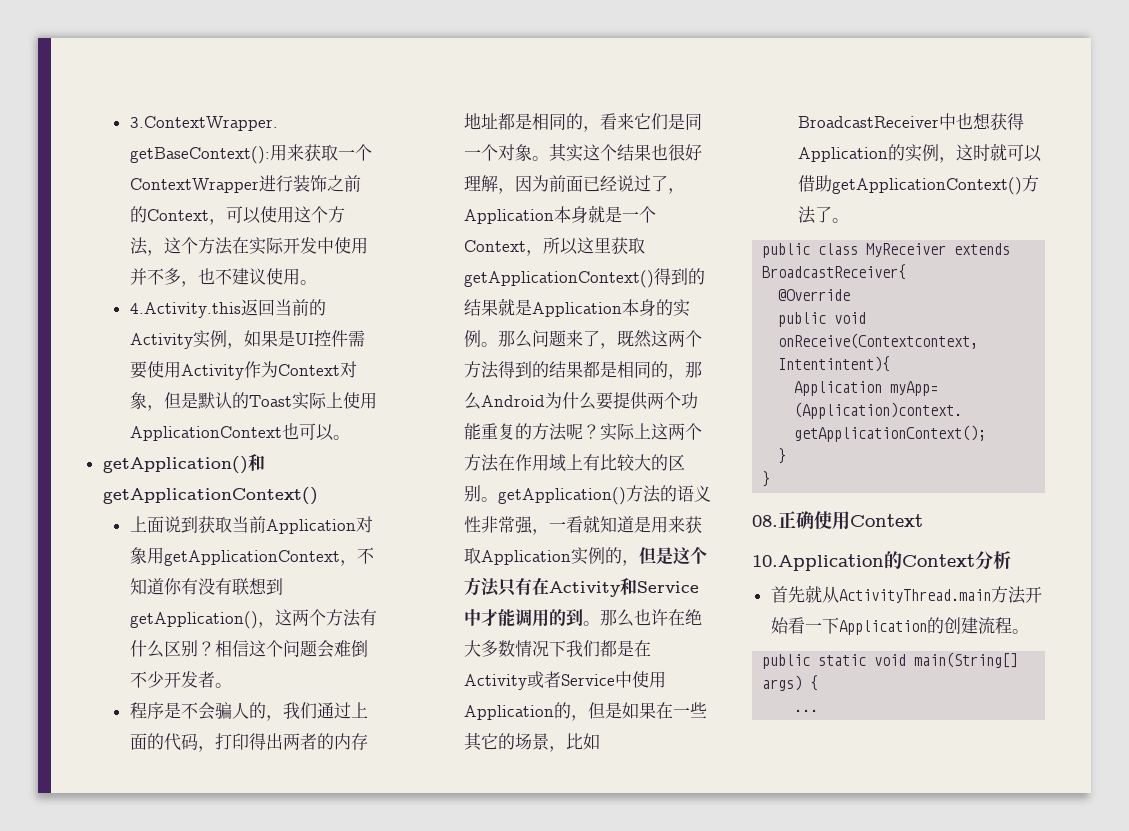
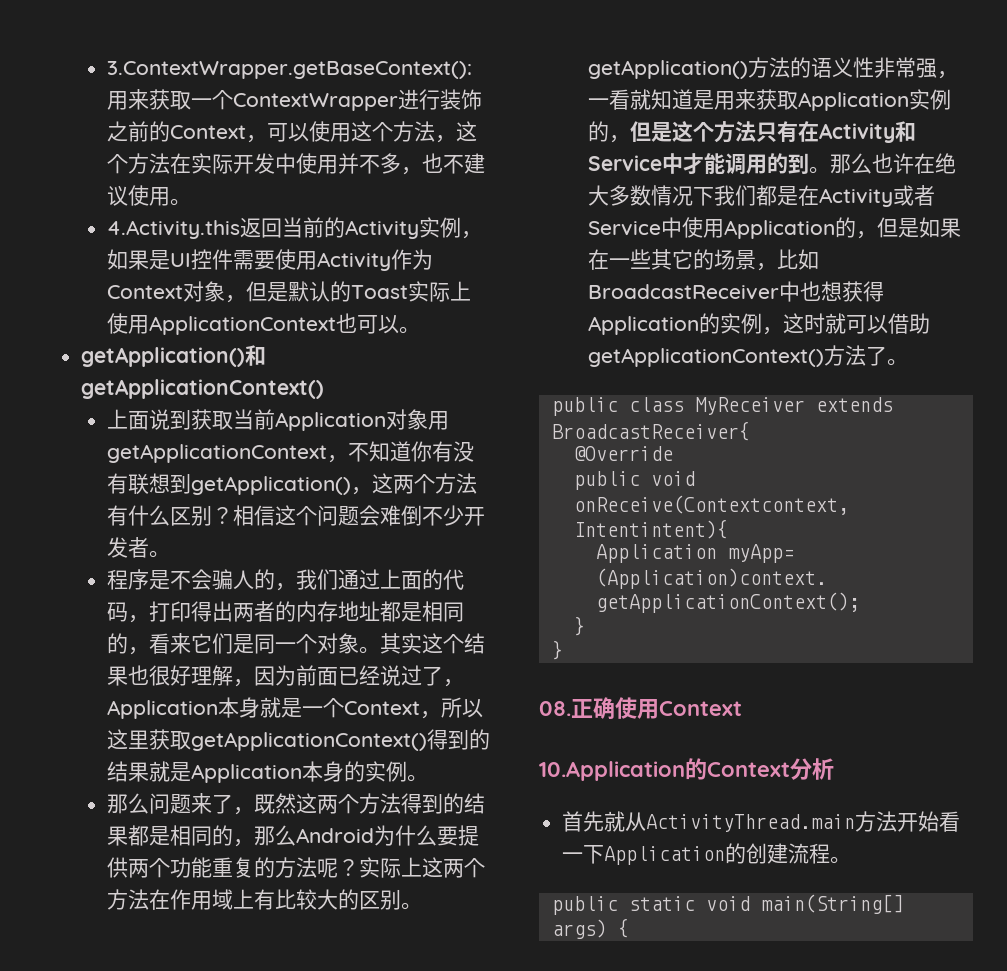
(498, 344) none -> (429, 778) //
[794,709,819,712] // ... -> (629, 928) none

